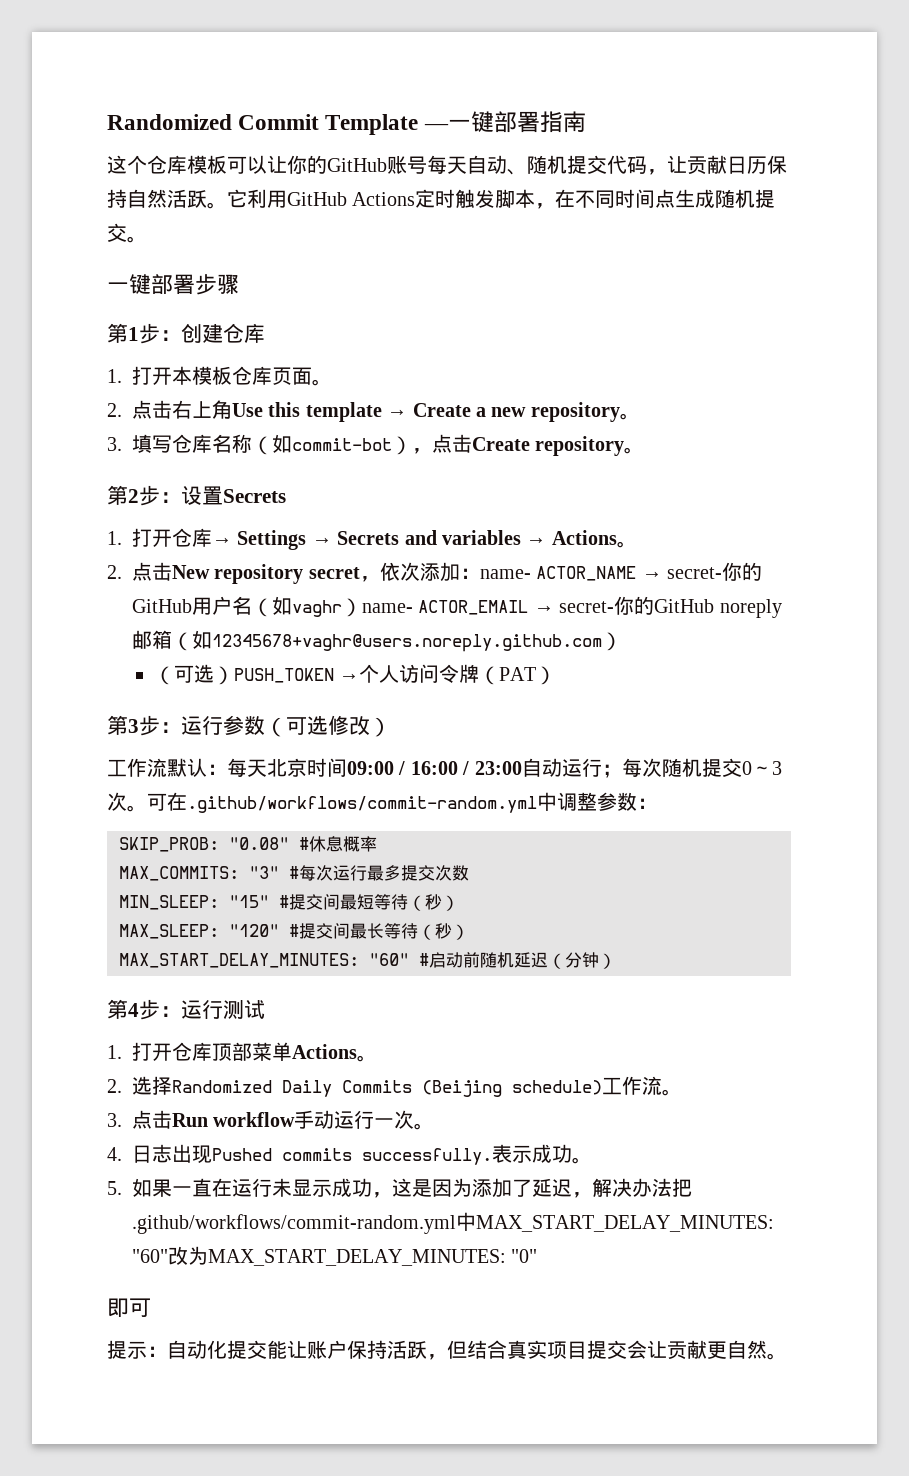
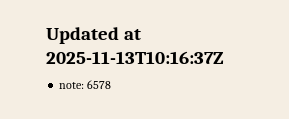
[107,111,586,135] [107,155,787,175] [107,189,776,209] [107,223,147,243] [107,274,239,295] [107,323,265,344] [107,366,332,386] [107,400,640,422] [107,434,645,456] [107,485,286,506] [107,528,637,550] [107,562,762,584] [132,596,782,618] [132,630,622,652] [153,664,557,685] [107,715,391,737] [107,758,782,778] [107,792,657,813] [119,836,377,852] [119,865,469,881] [119,894,459,911] [119,923,469,940] [119,952,616,969] [107,999,265,1020] [107,1042,377,1062] [107,1076,682,1097] [107,1110,435,1130] [107,1144,592,1165] [107,1178,692,1198] [132,1212,774,1234] [132,1246,538,1266] [107,1298,151,1317] [107,1340,787,1360] Randomized Commit Template —一键部署指南 // 这个仓库模板可以让你的GitHub账号每天自动、随机提交代码，让贡献日历保持自然活跃。它利用GitHub Actions定时触发脚本，在不同时间点生成随机提交。 // 一键部署步骤 // 第1步：创建仓库 // 1.打开本模板仓库页面。 // 2.点击右上角Use this template → Create a new repository。 // 3.填写仓库名称（如commit-bot），点击Create repository。 // 第2步：设置Secrets // 1.打开仓库→ Settings → Secrets and variables → Actions。 // 2.点击New repository secret，依次添加：name- ACTOR_NAME → secret-你的GitHub用户名（如vaghr）name- ACTOR_EMAIL → secret-你的GitHub noreply邮箱（如12345678+vaghr@users.noreply.github.com） // （可选）PUSH_TOKEN →个人访问令牌（PAT） // 第3步：运行参数（可选修改） // 工作流默认：每天北京时间09:00 / 16:00 / 23:00自动运行；每次随机提交0～3次。可在.github/workflows/commit-random.yml中调整参数： // SKIP_PROB: "0.08" #休息概率 // MAX_COMMITS: "3" #每次运行最多提交次数 // MIN_SLEEP: "15" #提交间最短等待（秒） // MAX_SLEEP: "120" #提交间最长等待（秒） // MAX_START_DELAY_MINUTES: "60" #启动前随机延迟（分钟） // 第4步：运行测试 // 1.打开仓库顶部菜单Actions。 // 2.选择Randomized Daily Commits (Beijing schedule)工作流。 // 3.点击Run workflow手动运行一次。 // 4.日志出现Pushed commits successfully.表示成功。 // 5.如果一直在运行未显示成功，这是因为添加了延迟，解决办法把.github/workflows/commit-random.yml中MAX_START_DELAY_MINUTES: "60"改为MAX_START_DELAY_MINUTES: "0" // 即可 // 提示：自动化提交能让账户保持活跃，但结合真实项目提交会让贡献更自然。 -> [46,27,141,44] [46,51,224,64] [59,80,112,89] Updated at 2025-11-13T10:16:37Z // note: 6578

